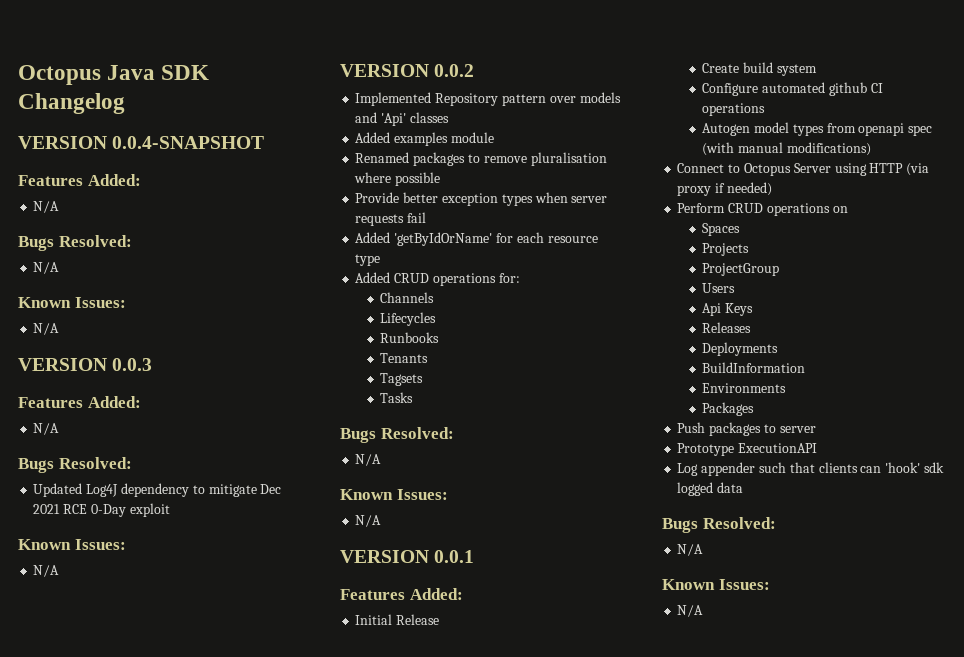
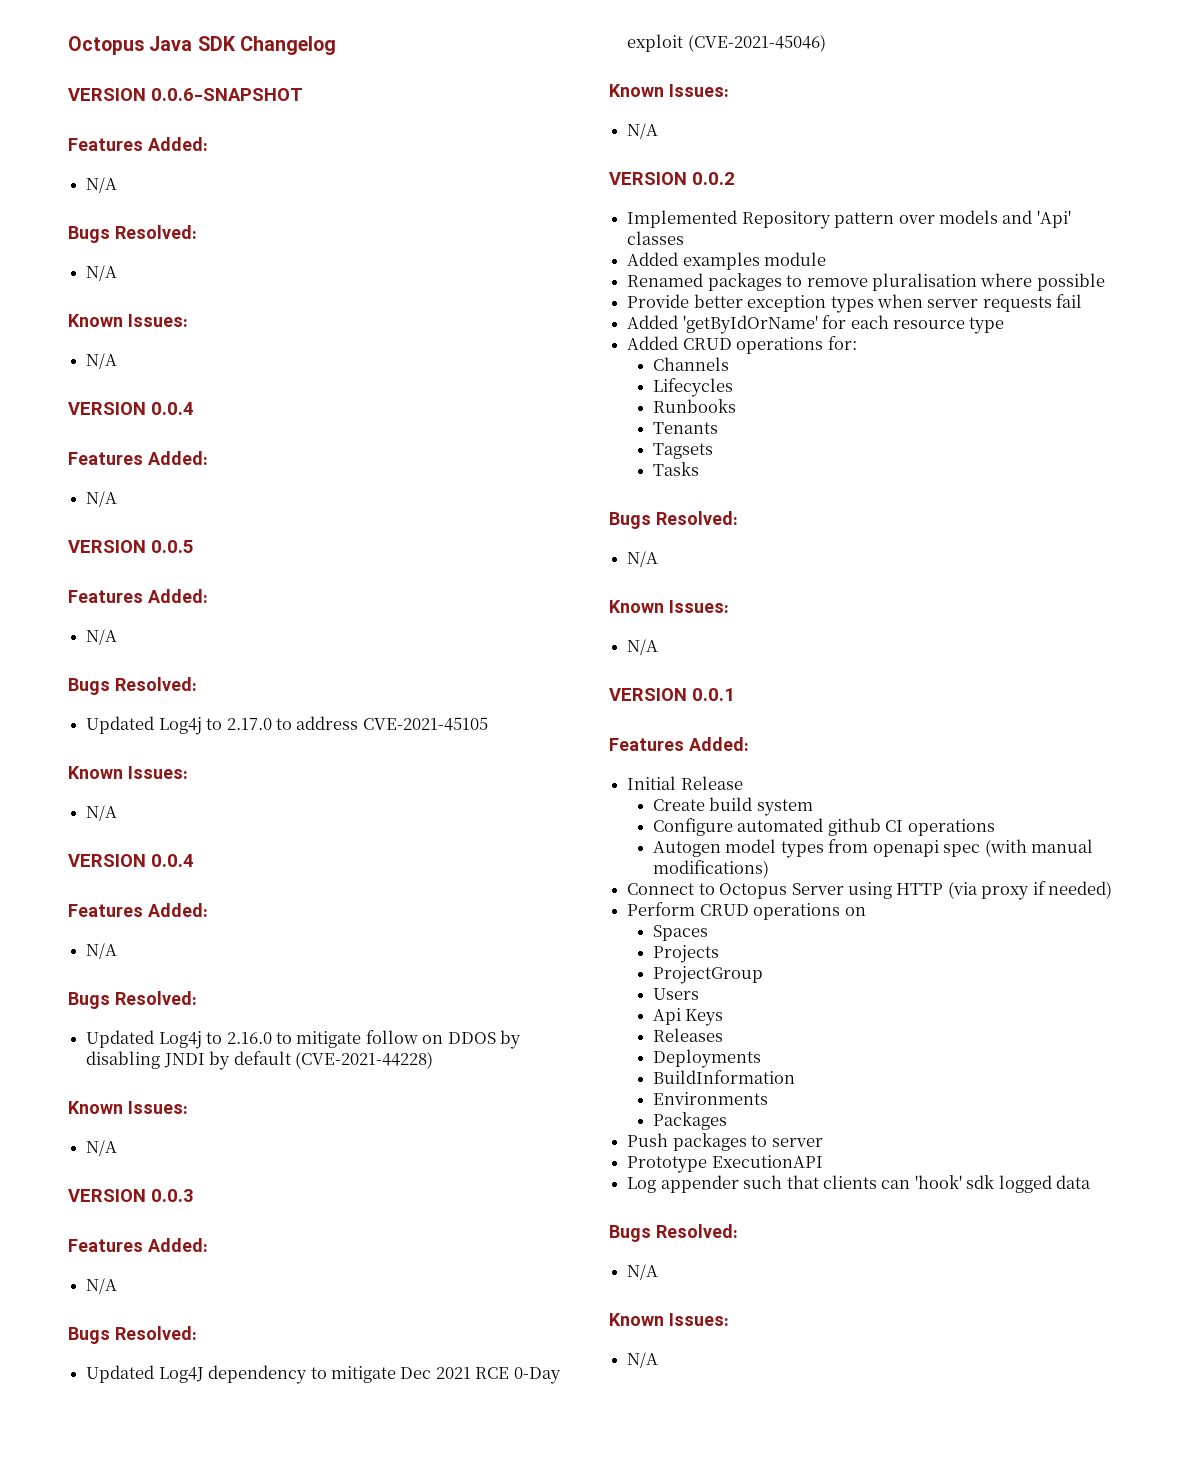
[112,136,265,149] 0.0.4-SNAPSHOT -> [151,88,303,101] 0.0.6-SNAPSHOT
(60, 329) none -> [68,402,194,415] [68,451,208,465] [86,491,118,507] [68,540,194,553] [68,589,208,603] [86,629,118,645] [68,677,197,695] [86,716,488,735] [68,766,188,779] [86,805,118,821] [68,854,194,867] [68,903,208,917] [86,943,118,959] [68,991,197,1009] [86,1030,522,1049] [86,1051,433,1070] [68,1101,188,1114] [86,1140,118,1156] // VERSION 0.0.4 // Features Added: // N/A // VERSION 0.0.5 // Features Added: // N/A // Bugs Resolved: // Updated Log4j to 2.17.0 to address CVE-2021-45105 // Known Issues: // N/A // VERSION 0.0.4 // Features Added: // N/A // Bugs Resolved: // Updated Log4j to 2.16.0 to mitigate follow on DDOS by disabling JNDI by default (CVE-2021-44228) // Known Issues: // N/A
(170, 510) none -> [687,34,826,52] (CVE-2021-45046)

